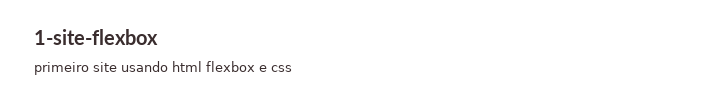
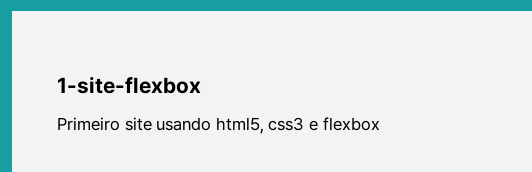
[34,62,89,75] primeiro -> [57,117,120,131] Primeiro
[172,61,292,72] html flexbox e css -> [215,117,380,134] html5, css3 e flexbox

